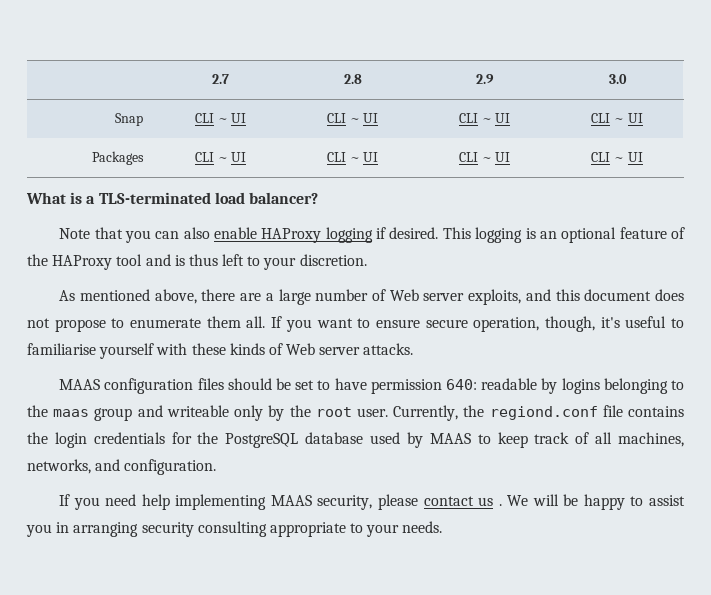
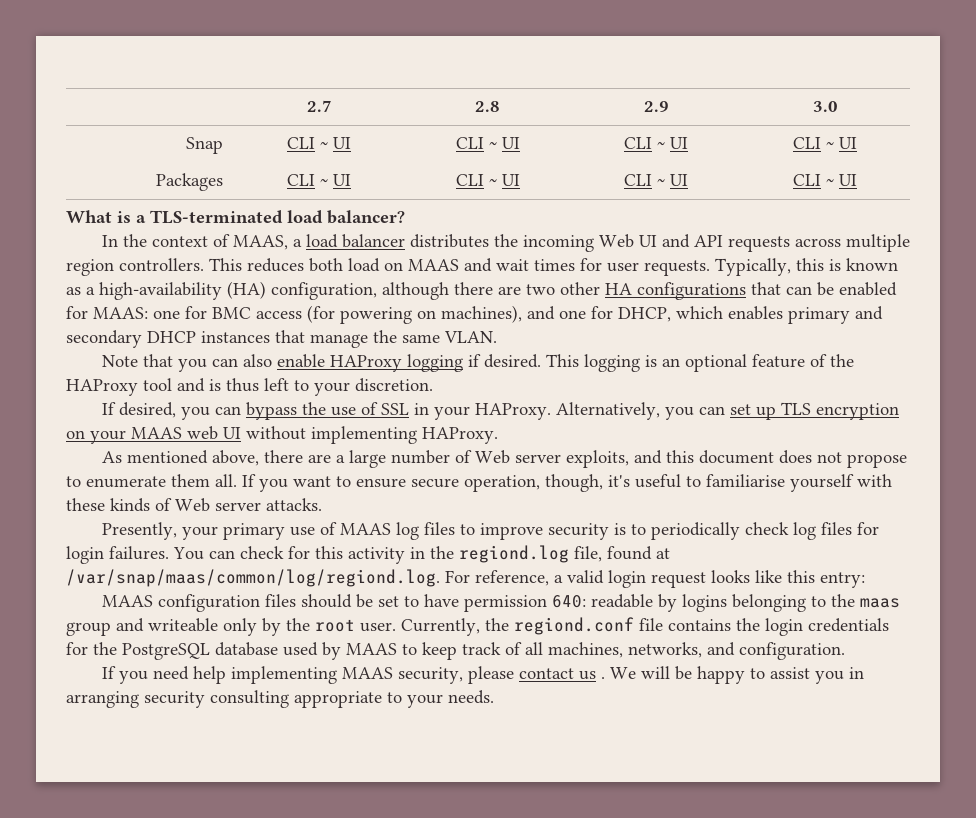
(318, 198) none -> [101,234,910,252] [66,258,898,276] [66,281,897,300] [66,305,883,324] [66,330,497,348] // In the context of MAAS, a load balancer distributes the incoming Web UI and API requests across multiple region controllers. This reduces both load on MAAS and wait times for user requests. Typically, this is known as a high-availability (HA) configuration, although there are two other HA configurations that can be enabled for MAAS: one for BMC access (for powering on machines), and one for DHCP, which enables primary and secondary DHCP instances that manage the same VLAN.
(367, 260) none -> [101,402,899,420] [66,426,498,444] // If desired, you can bypass the use of SSL in your HAProxy. Alternatively, you can set up TLS encryption on your MAAS web UI without implementing HAProxy.
(414, 349) none -> [101,522,879,540] [66,545,670,564] [66,569,865,588] // Presently, your primary use of MAAS log files to improve security is to periodically check log files for login failures. You can check for this activity in the regiond.log file, found at /var/snap/maas/common/log/regiond.log. For reference, a valid login request looks like this entry:

